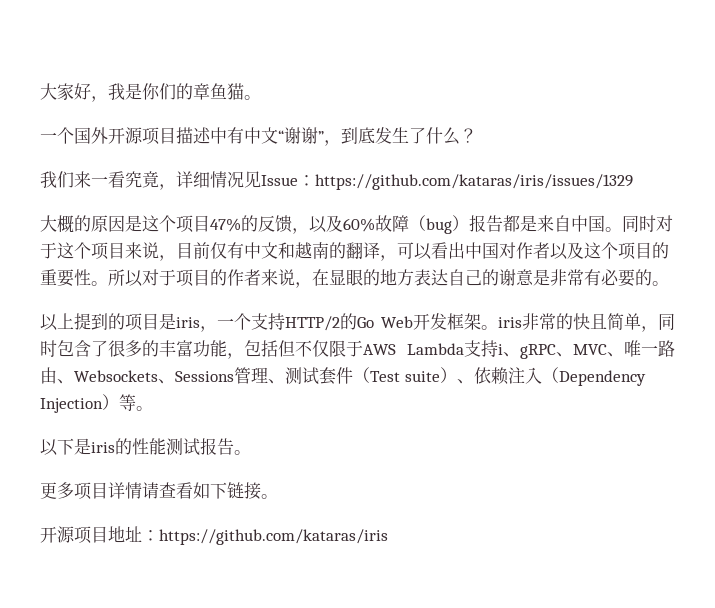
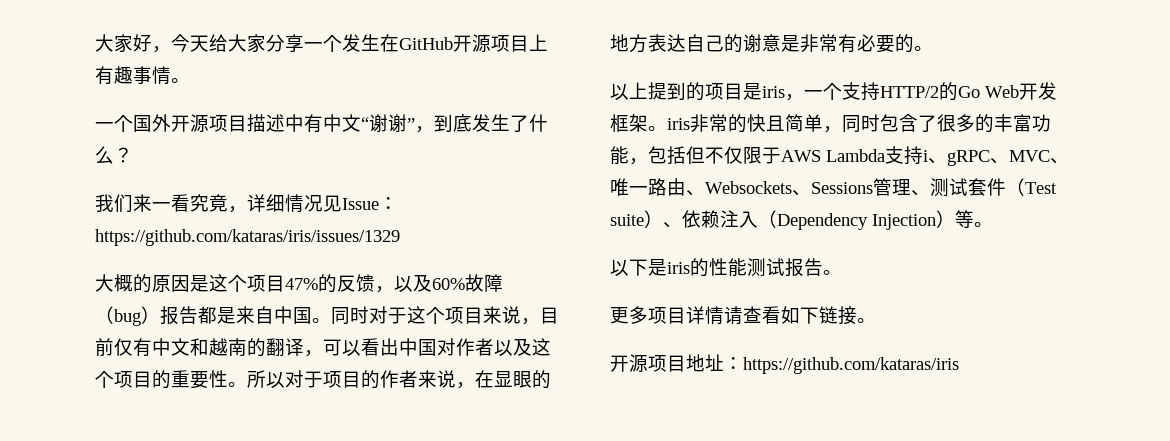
[108,83,244,100] 我是你们的章鱼猫 -> [171,34,548,53] [95,66,171,85] 今天给大家分享一个发生在GitHub开源项目上有趣事情

